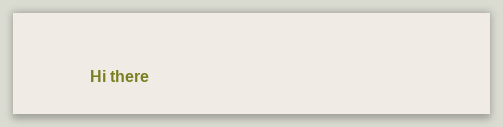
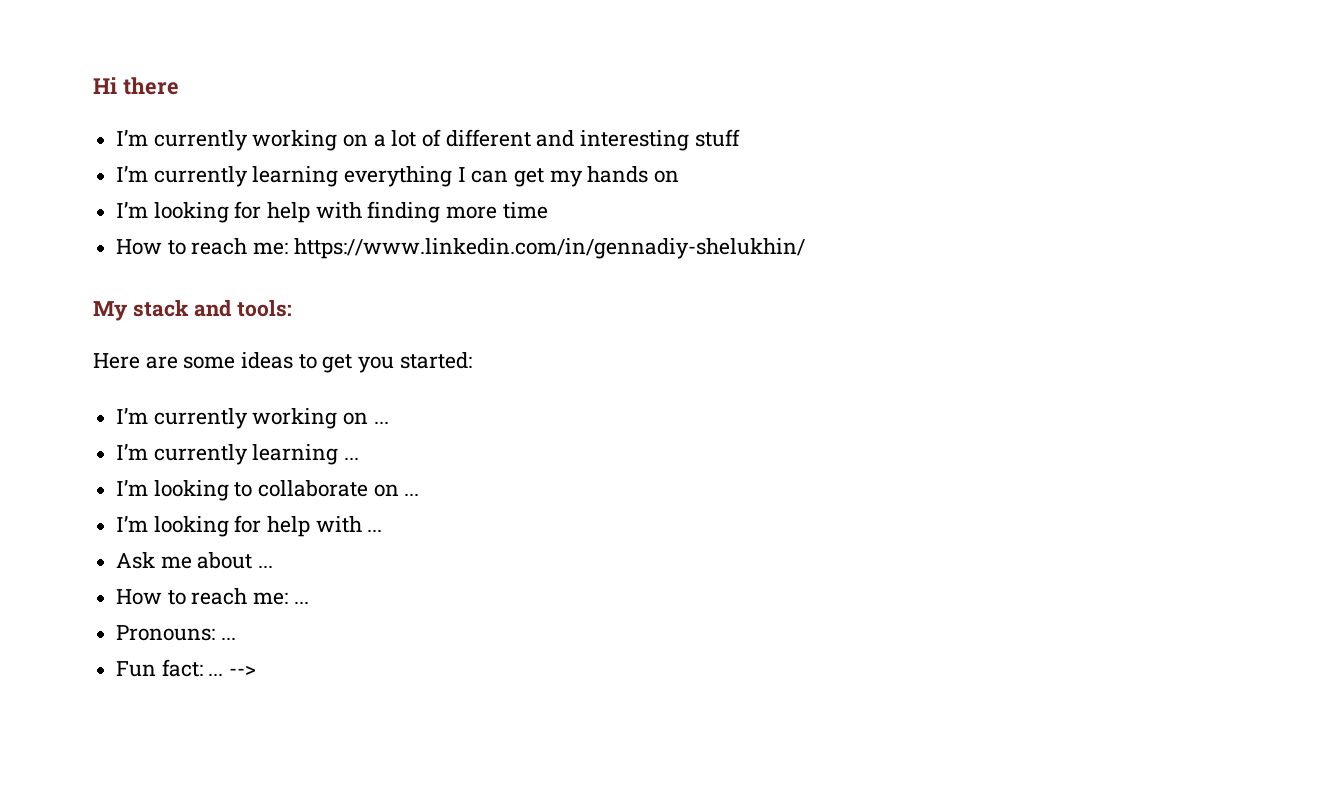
(150, 76) none -> [116,129,740,151] [116,166,680,187] [116,201,548,223] [116,238,805,259] [93,300,293,321] [93,352,472,373] [116,408,389,429] [116,444,360,465] [116,480,420,501] [116,515,383,537] [116,552,274,569] [116,588,309,605] [116,625,236,641] [116,659,257,677] // I’m currently working on a lot of different and interesting stuff // I’m currently learning everything I can get my hands on // I’m looking for help with finding more time // How to reach me: https://www.linkedin.com/in/gennadiy-shelukhin/ // My stack and tools: // Here are some ideas to get you started: // I’m currently working on ... // I’m currently learning ... // I’m looking to collaborate on ... // I’m looking for help with ... // Ask me about ... // How to reach me: ... // Pronouns: ... // Fun fact: ... -->

